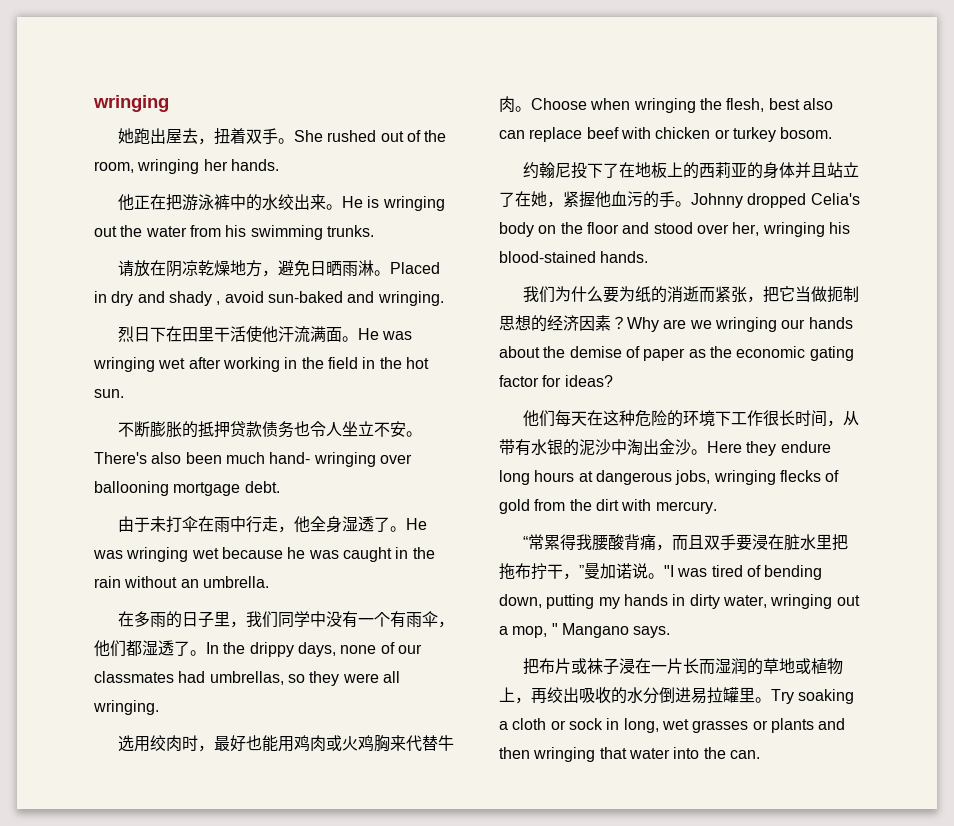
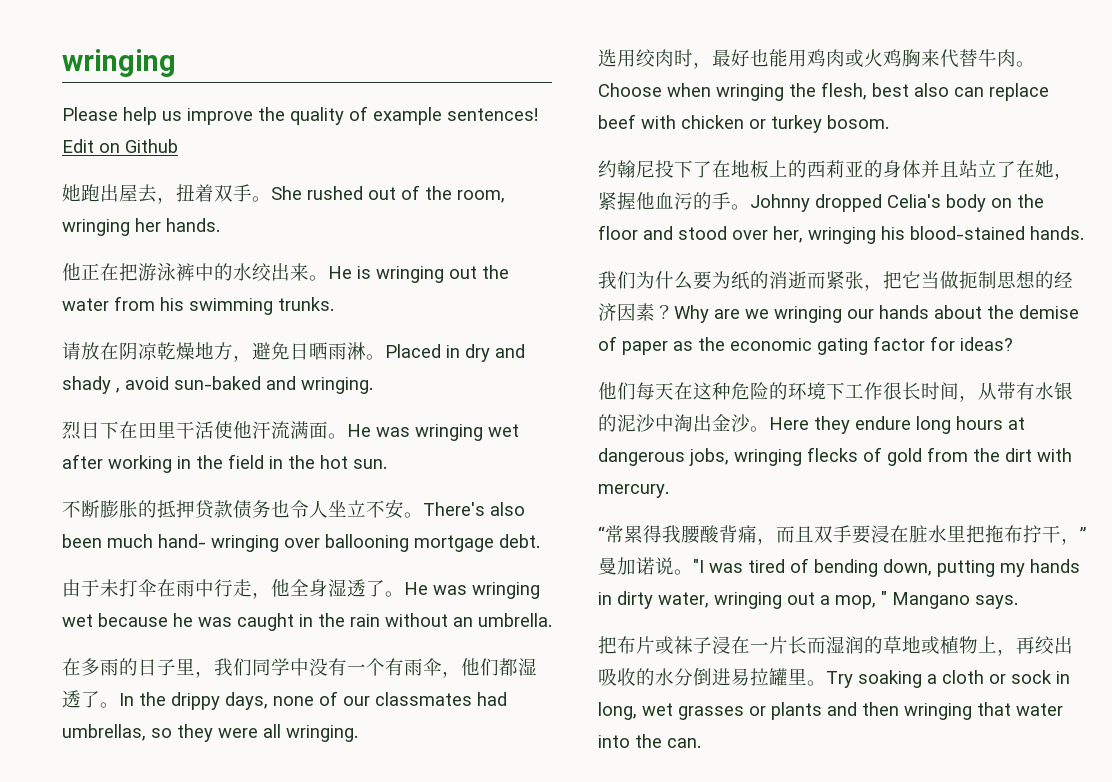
[93,95,169,112] wringing -> [62,49,176,77] [62,106,538,125] [62,139,178,153] wringing // Please help us improve the quality of example sentences! Edit on Github

